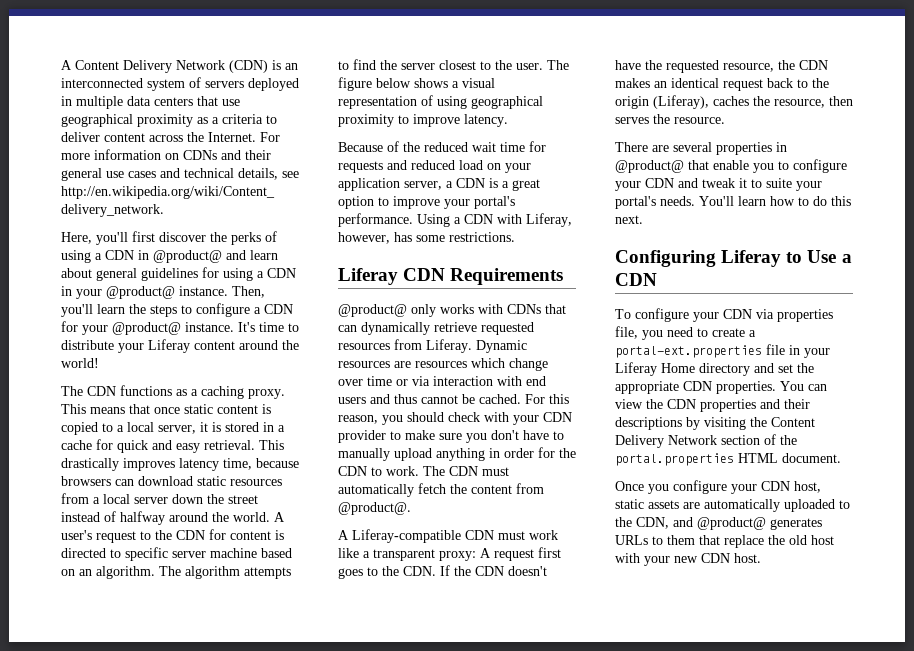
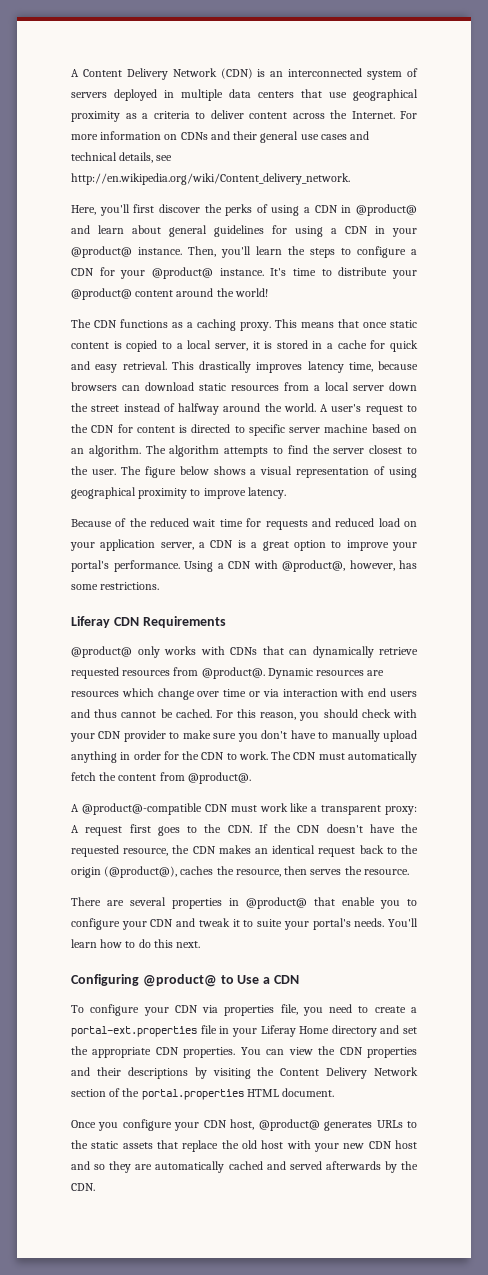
[148,339,190,353] Liferay -> [71,288,132,300] @product@
[526,213,572,227] Liferay, -> [282,560,345,572] @product@,
[426,339,472,353] Liferay. -> [201,667,265,679] @product@.
[352,529,461,543] Liferay-compatible -> [81,803,202,815] @product@-compatible
[653,95,709,109] (Liferay), -> [104,866,178,878] (@product@),
[721,250,782,267] Liferay -> [142,974,217,987] @product@
[615,499,850,512] [615,517,693,529] static assets are automatically uploaded to the CDN, and -> (255, 1124) none
[667,535,695,545] them -> [71,1140,153,1149] the static assets
[734,553,761,563] host. -> [394,1140,417,1149] [71,1161,418,1173] [71,1183,95,1191] host and so they are automatically cached and served afterwards by the CDN.

